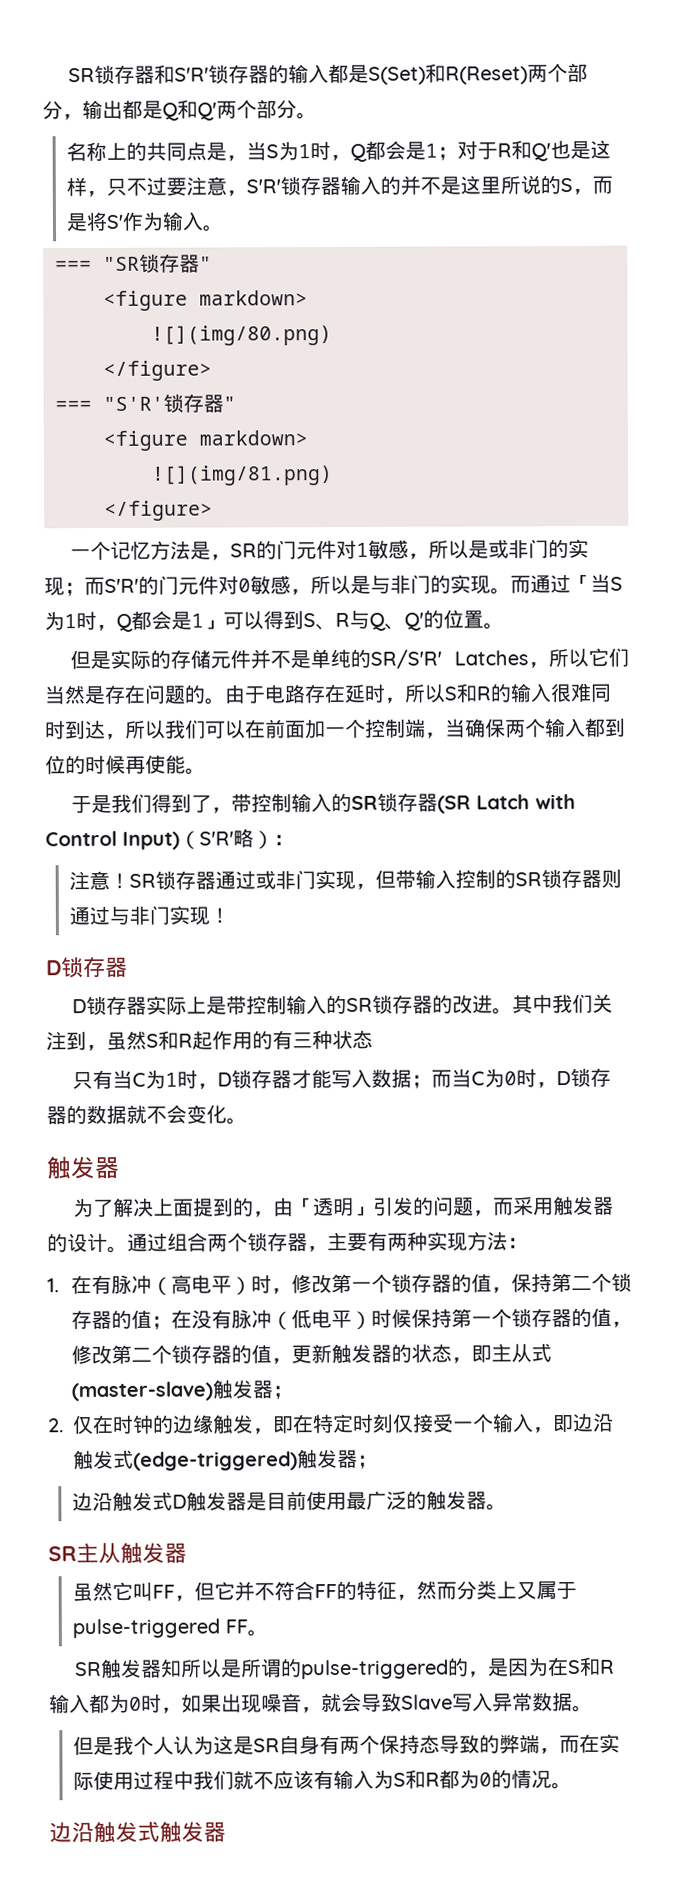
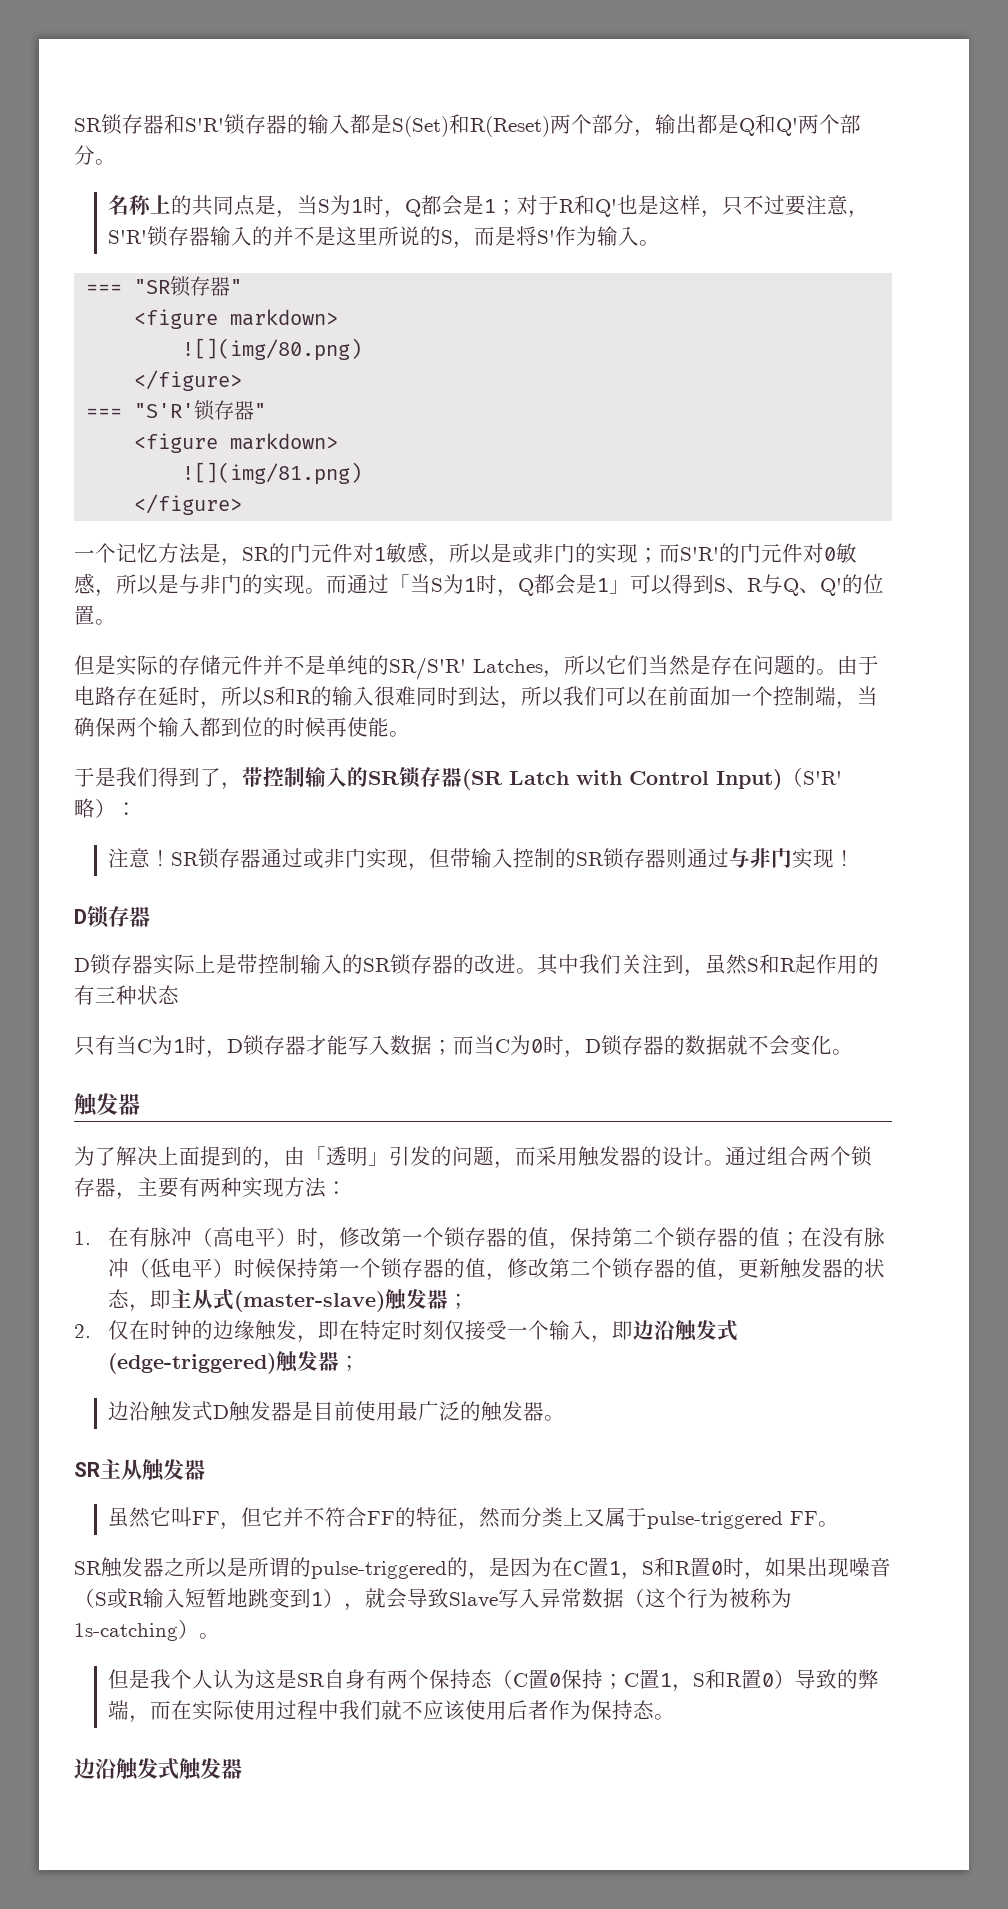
[160,1658,183,1678] 知 -> [164,1557,185,1576] 之
[568,1656,616,1676] [49,1693,130,1714] S和R输入都为 -> [573,1557,711,1580] C置1，S和R置
(302, 1703) none -> [74,1588,344,1609] （S或R输入短暂地跳变到1）
(573, 1702) none -> [624,1588,792,1608] [74,1619,199,1641] （这个行为被称为1s-catching）
(440, 1744) none -> [491,1669,795,1692] （C置0保持；C置1，S和R置0）
[312,1769,552,1790] 有输入为S和R都为0的情况 -> [464,1700,654,1720] 使用后者作为保持态

